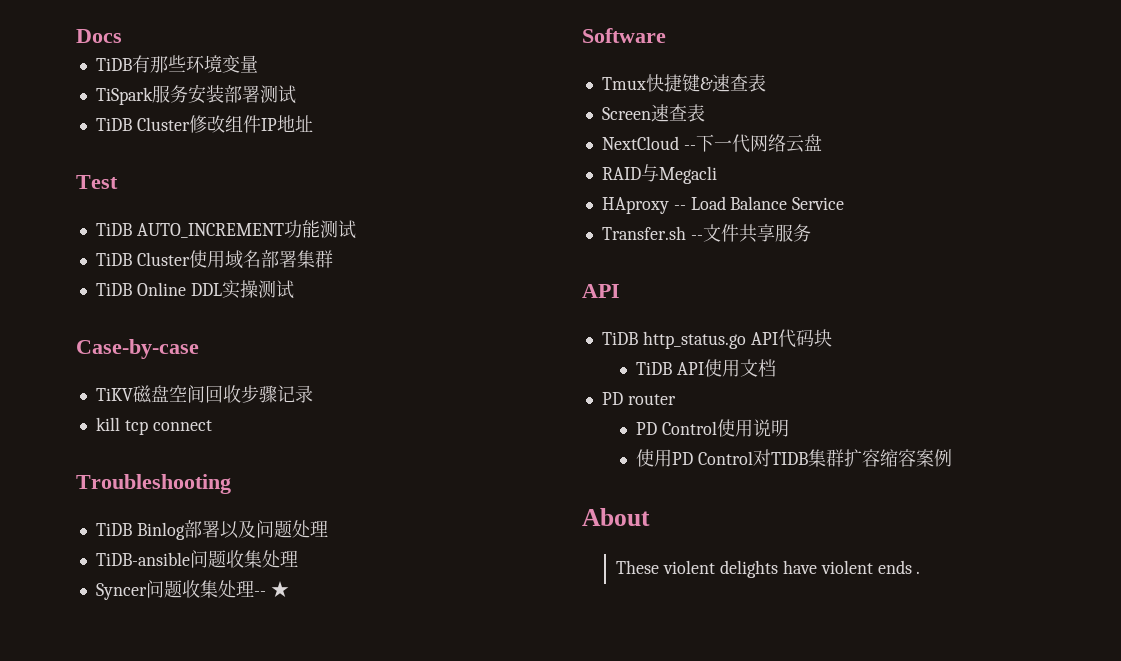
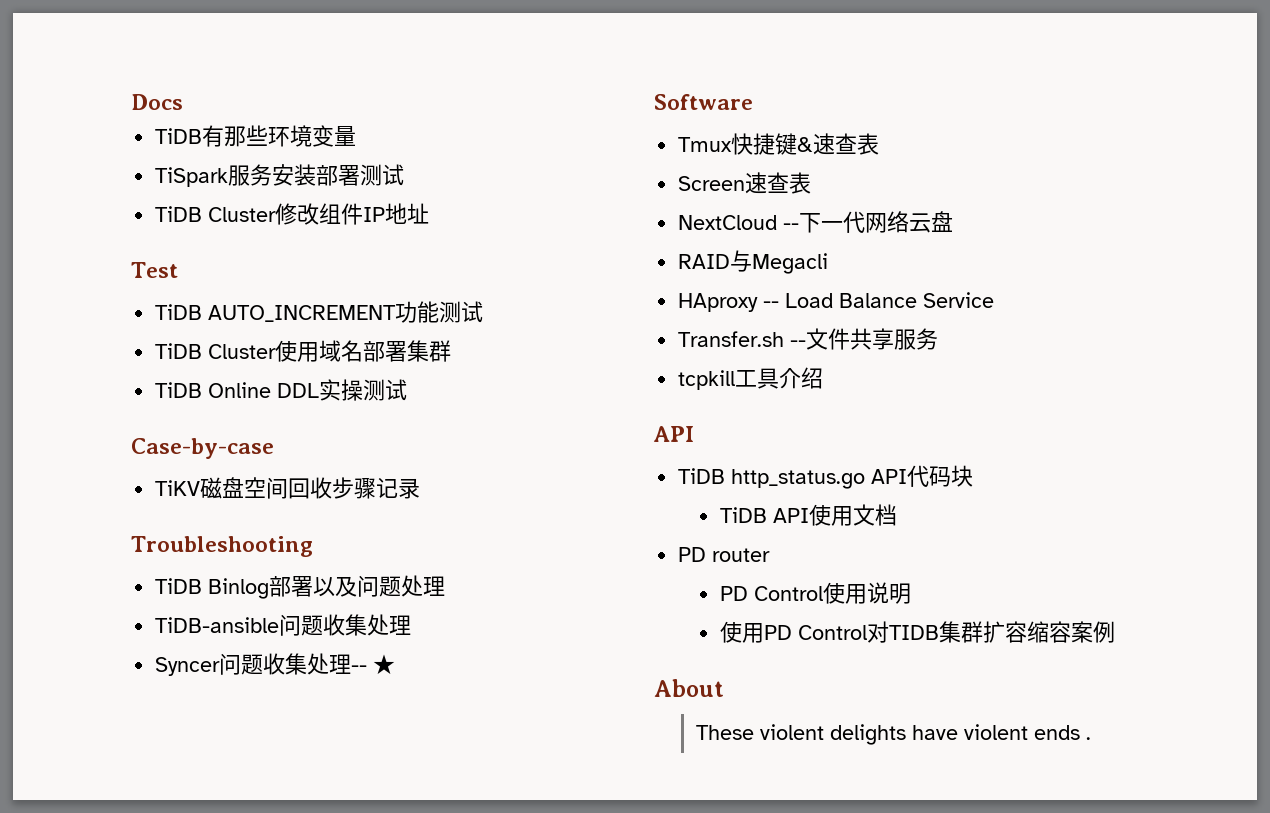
[95,417,212,435] // kill tcp connect -> (421, 488) none
(811, 233) none -> [678,367,824,390] // tcpkill工具介绍

